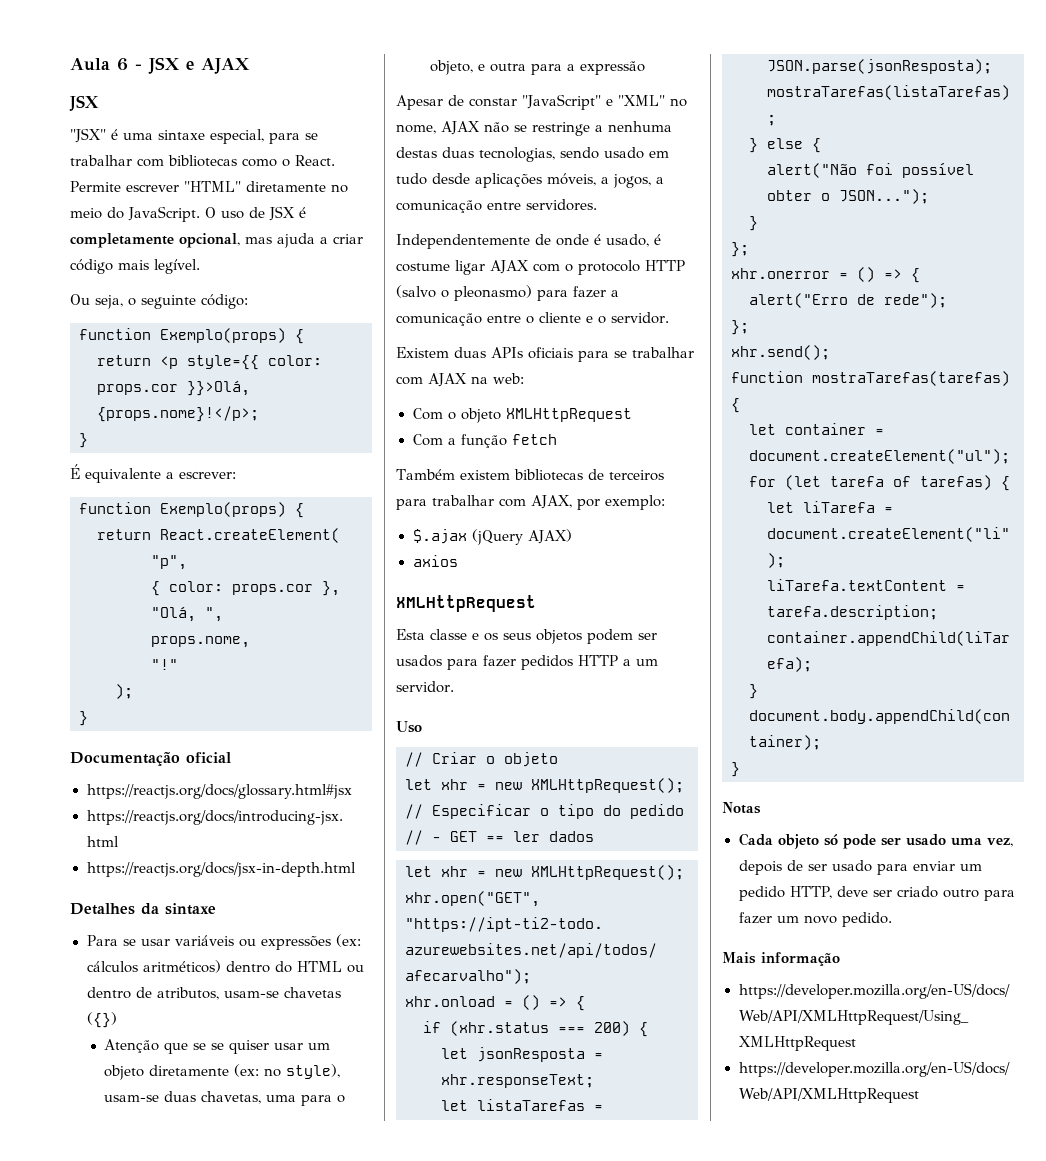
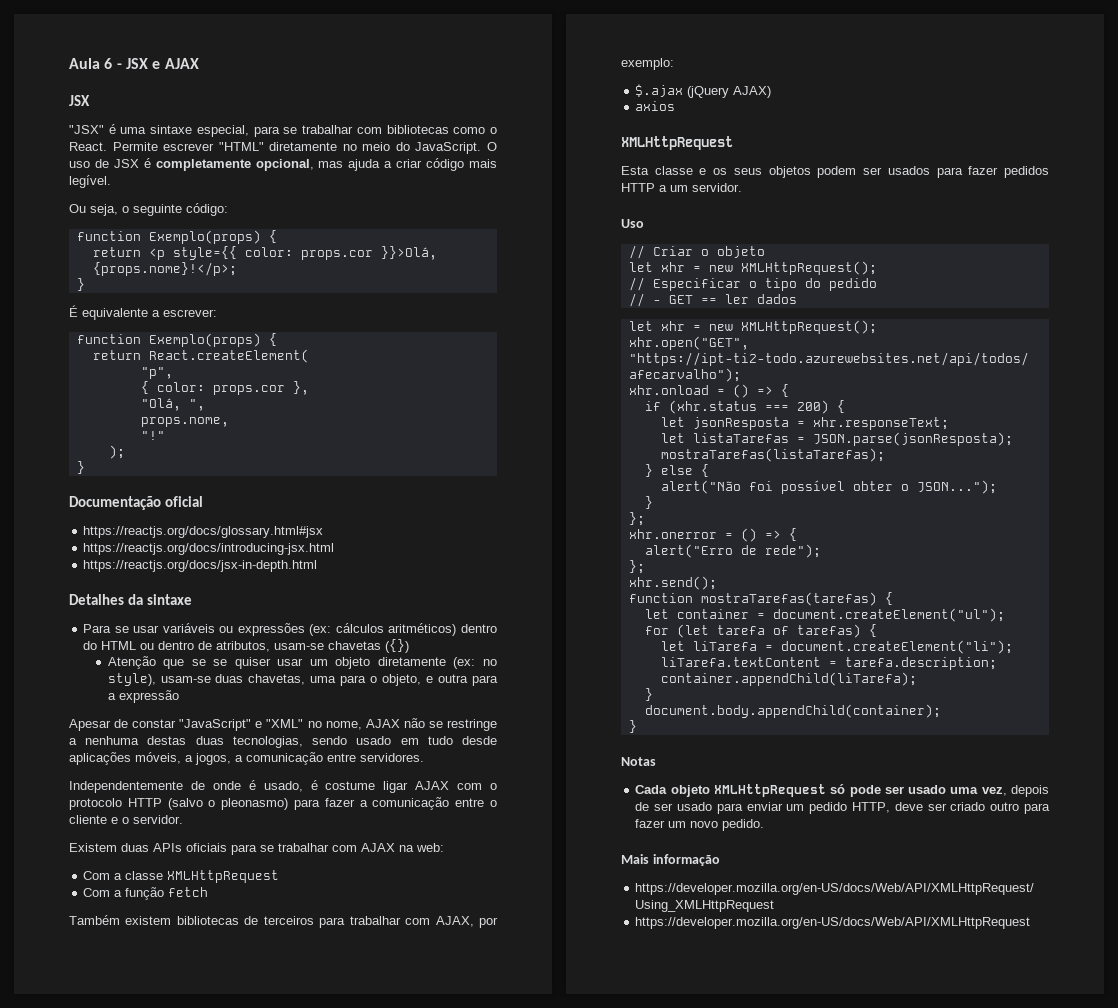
[447,408,501,423] o objeto -> [114,871,164,880] a classe
(819, 841) none -> [713,784,826,797] XMLHttpRequest

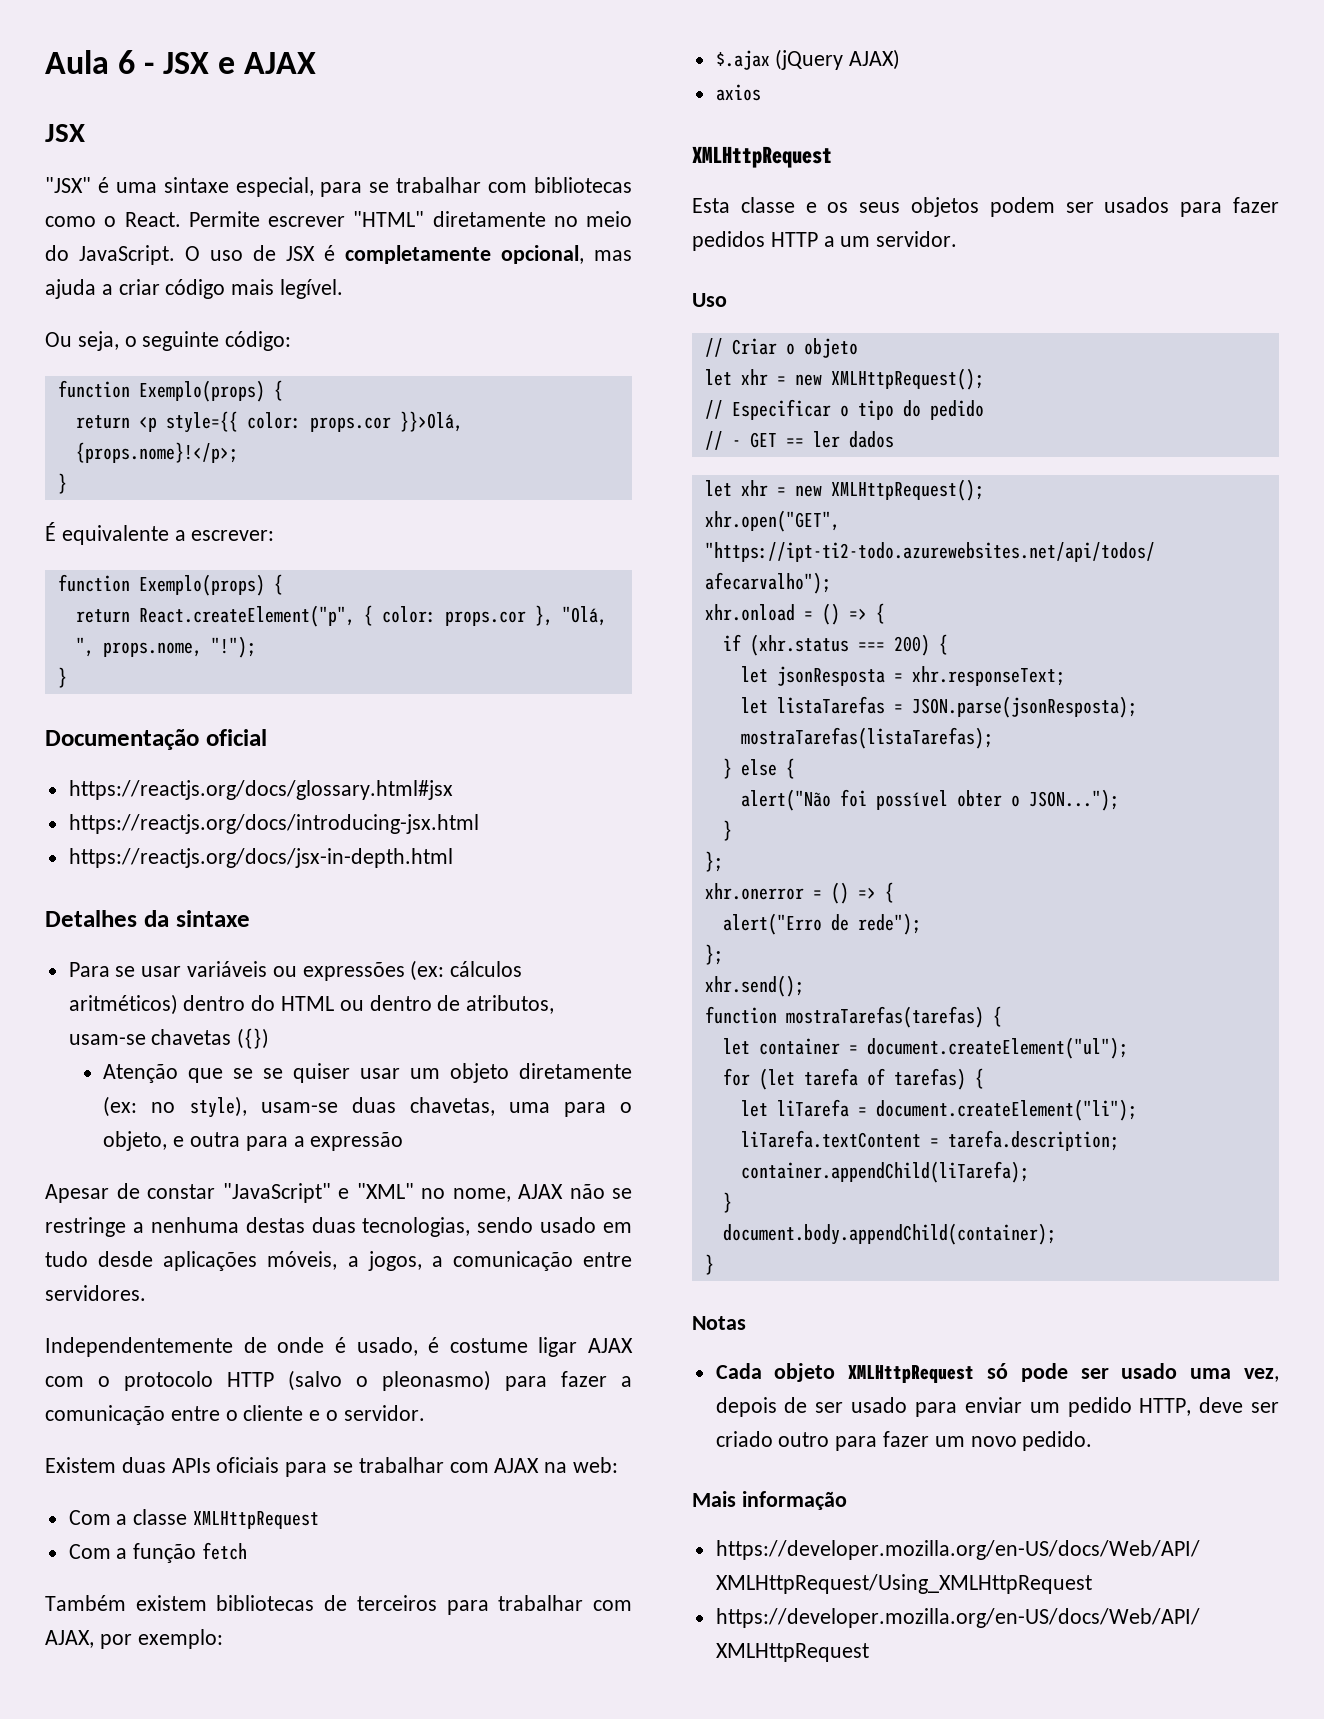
[148,349,309,363] [140,367,173,379] React.createElement( // "p", // -> [138,605,355,627] React.createElement("p",
(309, 388) // -> (553, 615) none
(205, 405) // -> (94, 647) none
[140,431,165,440] [108,445,125,459] // "!" // ); -> [210,636,256,658] "!");

